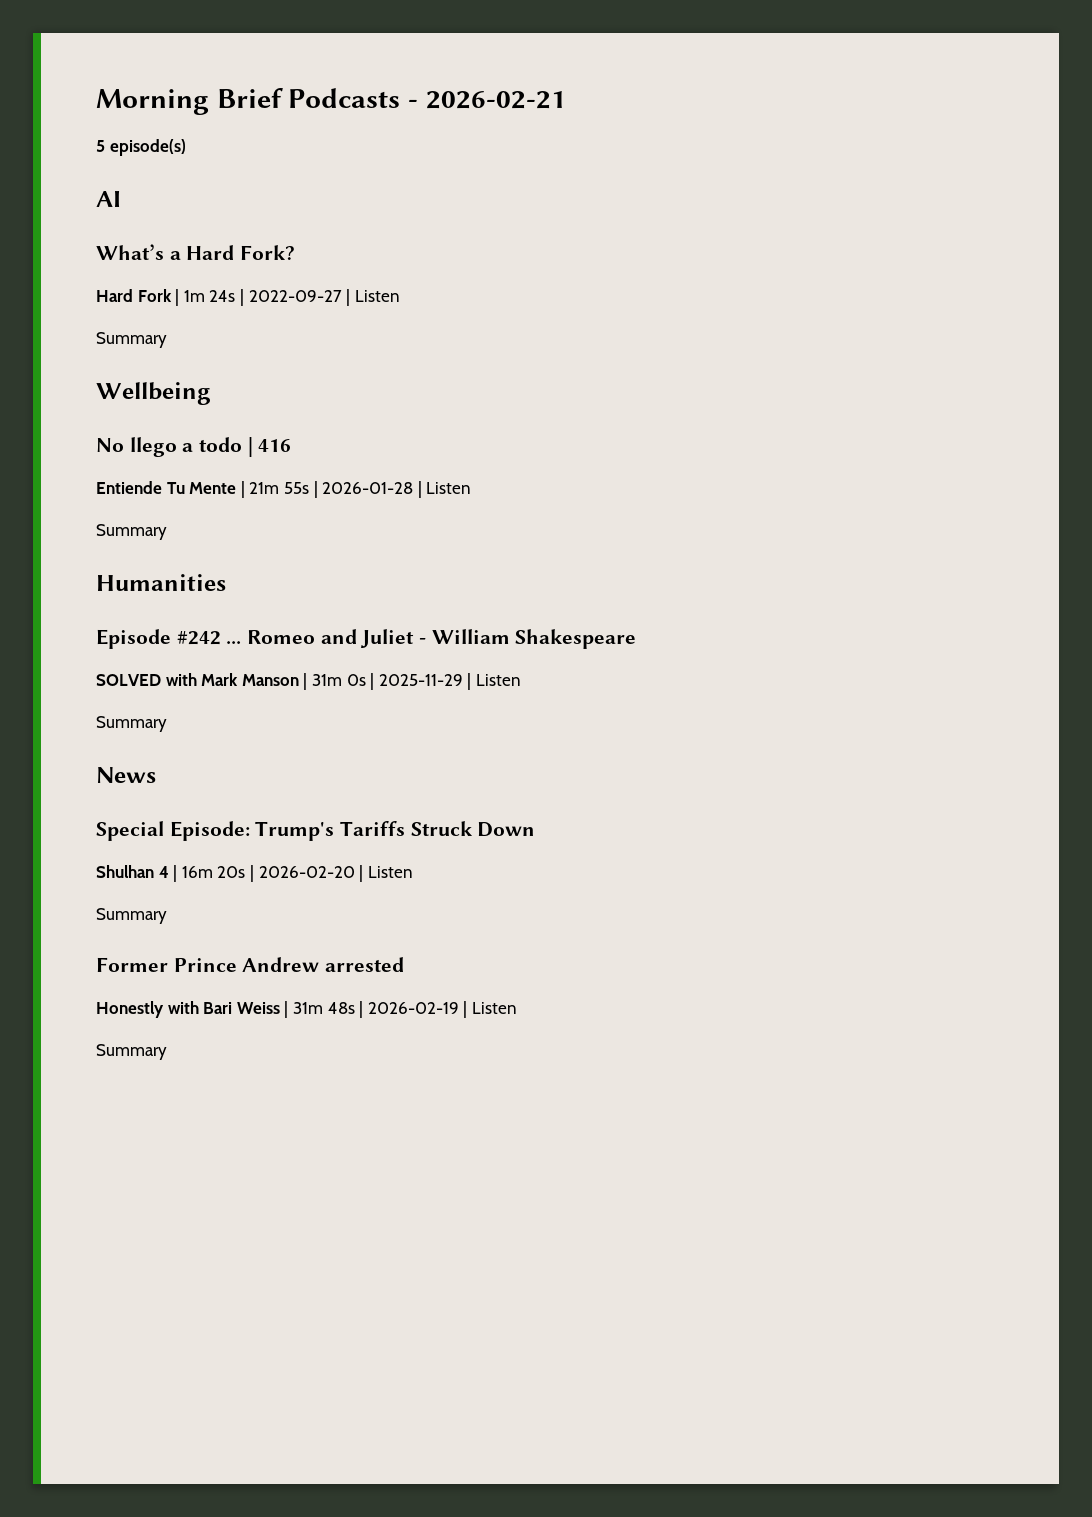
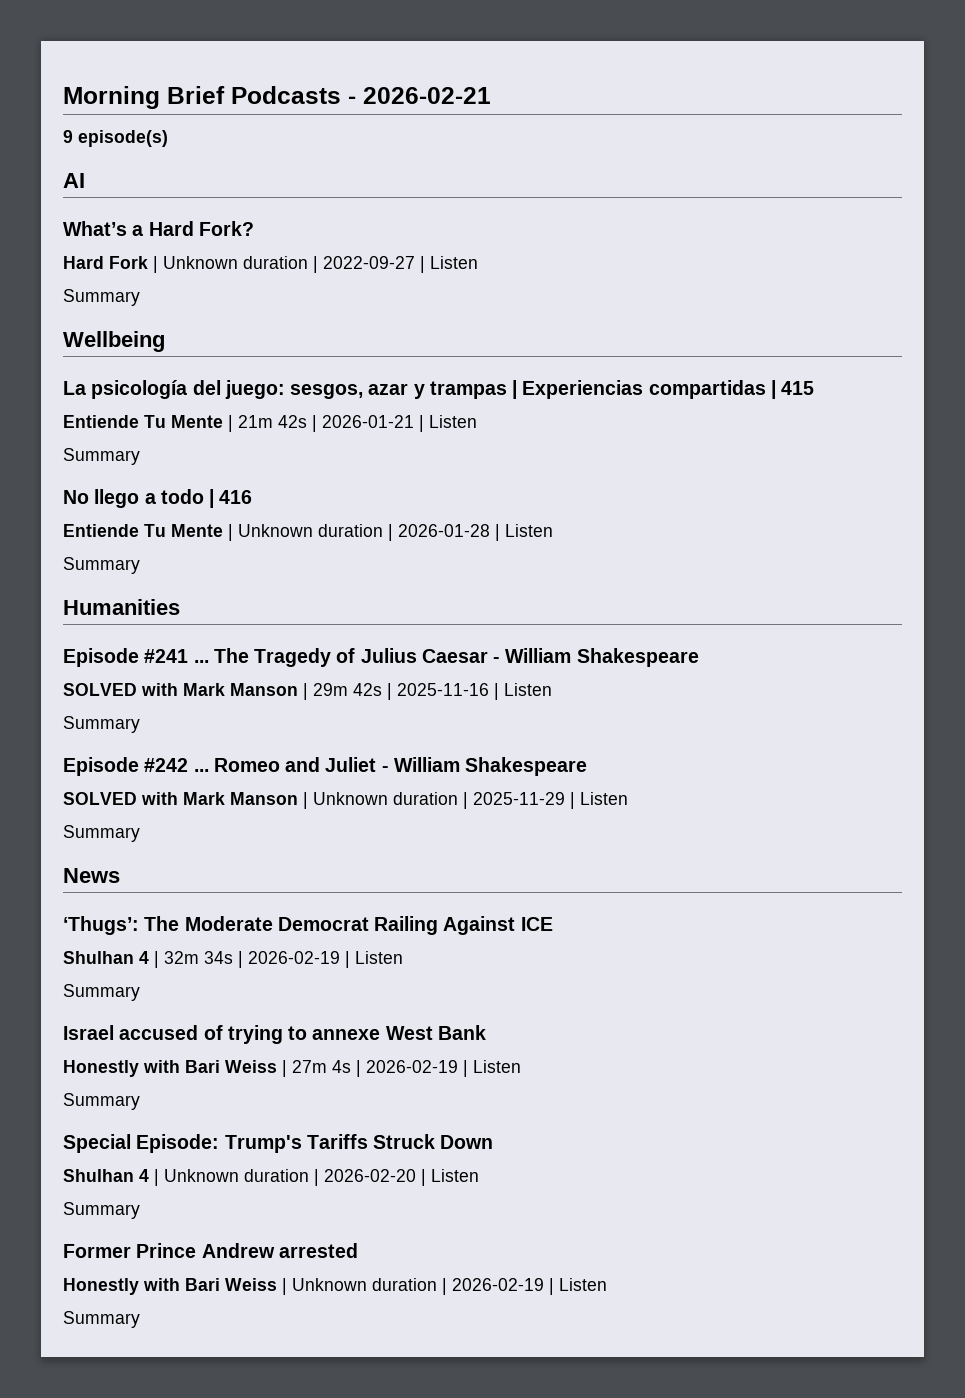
[96,140,105,152] 5 -> [63,130,73,143] 9
[183,290,236,302] 1m 24s -> [163,256,308,269] Unknown duration
(211, 393) none -> [63,380,815,399] [63,415,477,432] [63,448,140,465] // La psicología del juego: sesgos, azar y trampas | Experiencias compartidas | 415 // Entiende Tu Mente | 21m 42s | 2026-01-21 | Listen // Summary
[249,482,309,494] 21m 55s -> [238,524,383,537] Unknown duration
(226, 582) none -> [63,648,699,667] [63,683,552,700] [63,716,140,733] // Episode #241 ... The Tragedy of Julius Caesar - William Shakespeare // SOLVED with Mark Manson | 29m 42s | 2025-11-16 | Listen // Summary
[311,674,366,686] 31m 0s -> [313,792,458,805] Unknown duration
(156, 775) none -> [63,916,553,935] [63,951,403,968] [63,984,140,1001] [63,1025,486,1044] [63,1060,521,1077] [63,1093,140,1110] // ‘Thugs’: The Moderate Democrat Railing Against ICE // Shulhan 4 | 32m 34s | 2026-02-19 | Listen // Summary // Israel accused of trying to annexe West Bank // Honestly with Bari Weiss | 27m 4s | 2026-02-19 | Listen // Summary
[181,866,246,878] 16m 20s -> [164,1169,309,1182] Unknown duration
[292,1002,355,1014] 31m 48s -> [292,1278,437,1291] Unknown duration

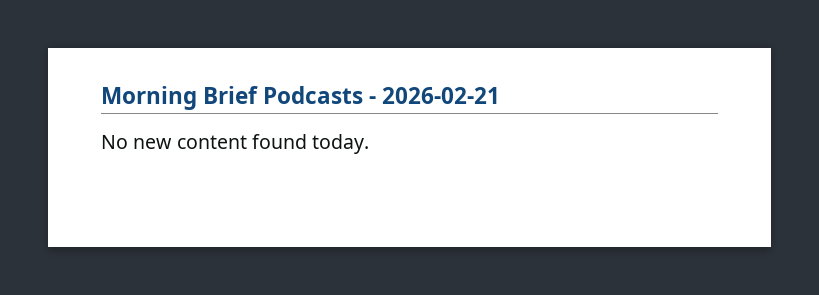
[63,130,168,147] [63,173,85,188] [63,221,254,236] [63,256,478,273] [63,289,140,306] [63,331,165,352] [63,380,815,399] [63,415,477,432] [63,448,140,465] [63,489,253,508] [63,524,553,541] [63,557,140,574] [63,599,180,615] [63,648,699,667] [63,683,552,700] [63,716,140,733] [63,757,588,776] [63,792,628,809] [63,825,140,842] [63,868,120,883] [63,916,553,935] [63,951,403,968] [63,984,140,1001] [63,1025,486,1044] [63,1060,521,1077] [63,1093,140,1110] [63,1134,494,1153] [63,1169,479,1186] [63,1202,140,1219] [63,1243,358,1258] [63,1278,607,1295] [63,1311,140,1328] 9 episode(s) // AI // What’s a Hard Fork? // Hard Fork | Unknown duration | 2022-09-27 | Listen // Summary // Wellbeing // La psicología del juego: sesgos, azar y trampas | Experiencias compartidas | 415 // Entiende Tu Mente | 21m 42s | 2026-01-21 | Listen // Summary // No llego a todo | 416 // Entiende Tu Mente | Unknown duration | 2026-01-28 | Listen // Summary // Humanities // Episode #241 ... The Tragedy of Julius Caesar - William Shakespeare // SOLVED with Mark Manson | 29m 42s | 2025-11-16 | Listen // Summary // Episode #242 ... Romeo and Juliet - William Shakespeare // SOLVED with Mark Manson | Unknown duration | 2025-11-29 | Listen // Summary // News // ‘Thugs’: The Moderate Democrat Railing Against ICE // Shulhan 4 | 32m 34s | 2026-02-19 | Listen // Summary // Israel accused of trying to annexe West Bank // Honestly with Bari Weiss | 27m 4s | 2026-02-19 | Listen // Summary // Special Episode: Trump's Tariffs Struck Down // Shulhan 4 | Unknown duration | 2026-02-20 | Listen // Summary // Former Prince Andrew arrested // Honestly with Bari Weiss | Unknown duration | 2026-02-19 | Listen // Summary -> [101,134,370,154] No new content found today.

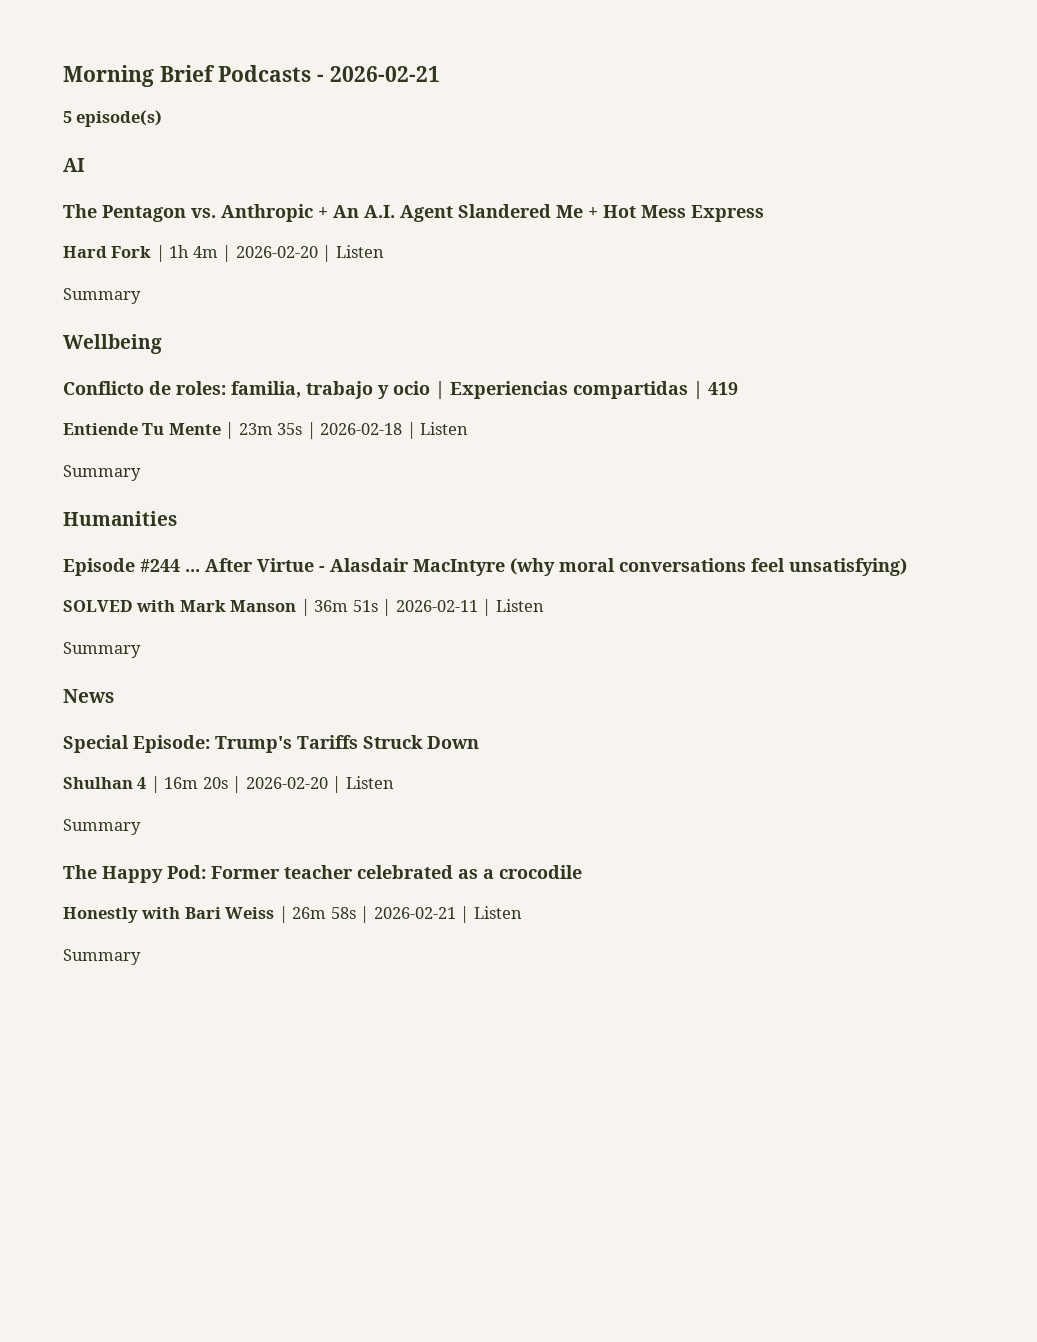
[101,134,370,154] No new content found today. -> [63,110,163,127] [63,158,85,172] [63,204,764,222] [63,245,384,262] [63,288,141,304] [63,334,162,354] [63,381,738,399] [63,422,469,439] [63,465,141,481] [63,511,177,526] [63,558,907,576] [63,599,544,616] [63,642,141,658] [63,689,114,703] [63,735,479,753] [63,776,394,793] [63,819,141,835] [63,865,582,883] [63,906,522,923] [63,949,141,965] 5 episode(s) // AI // The Pentagon vs. Anthropic + An A.I. Agent Slandered Me + Hot Mess Express // Hard Fork | 1h 4m | 2026-02-20 | Listen // Summary // Wellbeing // Conflicto de roles: familia, trabajo y ocio | Experiencias compartidas | 419 // Entiende Tu Mente | 23m 35s | 2026-02-18 | Listen // Summary // Humanities // Episode #244 ... After Virtue - Alasdair MacIntyre (why moral conversations feel unsatisfying) // SOLVED with Mark Manson | 36m 51s | 2026-02-11 | Listen // Summary // News // Special Episode: Trump's Tariffs Struck Down // Shulhan 4 | 16m 20s | 2026-02-20 | Listen // Summary // The Happy Pod: Former teacher celebrated as a crocodile // Honestly with Bari Weiss | 26m 58s | 2026-02-21 | Listen // Summary

